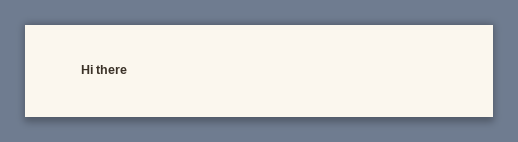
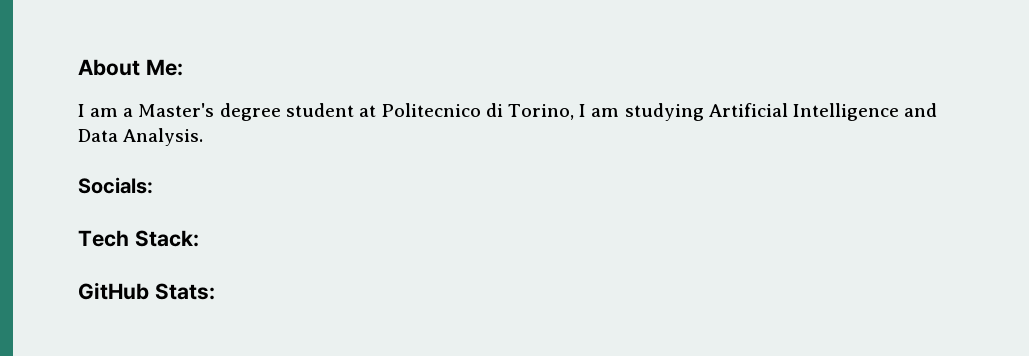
[81,65,128,74] Hi there -> [78,59,183,76] [78,103,937,121] [78,128,204,146] [78,177,153,194] [78,230,199,247] [78,282,215,300] About Me: // I am a Master's degree student at Politecnico di Torino, I am studying Artificial Intelligence and Data Analysis. // Socials: // Tech Stack: // GitHub Stats:

